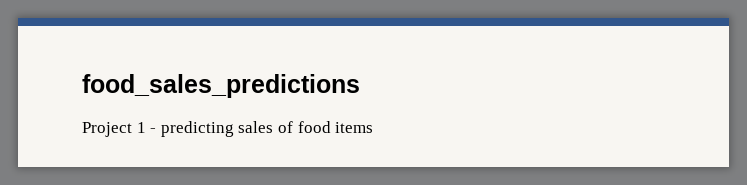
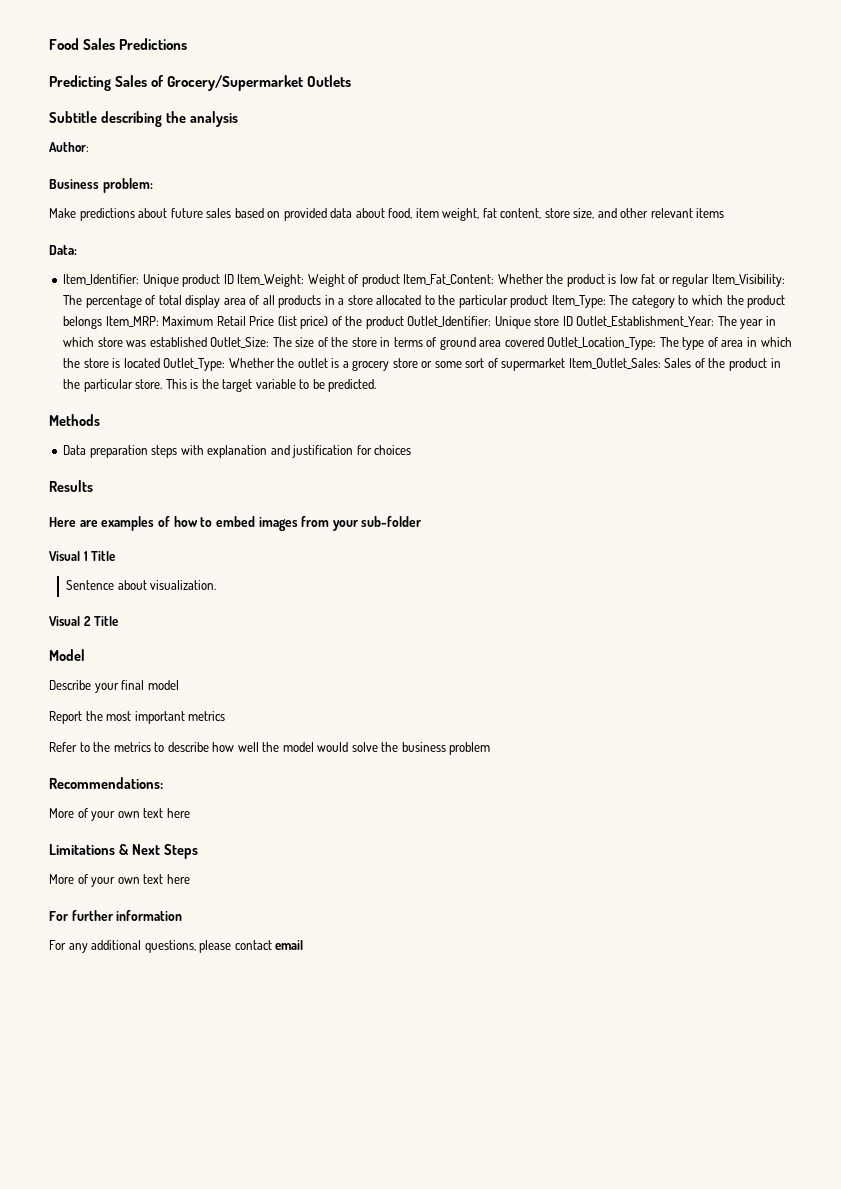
[82,74,360,98] [82,121,374,137] food_sales_predictions // Project 1 - predicting sales of food items -> [49,38,188,50] [49,75,352,91] [49,111,238,127] [49,142,89,152] [49,178,153,193] [49,208,725,221] [49,245,77,255] [63,274,785,287] [63,295,786,308] [63,316,776,329] [63,337,792,350] [63,358,781,371] [63,379,377,392] [49,414,100,426] [63,445,412,458] [49,480,93,492] [49,516,423,531] [49,551,116,561] [66,580,217,590] [49,616,119,626] [49,649,85,661] [49,680,179,693] [49,711,226,724] [49,742,491,755] [49,777,163,789] [49,808,190,821] [49,844,198,859] [49,874,190,887] [49,910,183,921] [49,940,304,953] Food Sales Predictions // Predicting Sales of Grocery/Supermarket Outlets // Subtitle describing the analysis // Author: // Business problem: // Make predictions about future sales based on provided data about food, item weight, fat content, store size, and other relevant items // Data: // Item_Identifier: Unique product ID Item_Weight: Weight of product Item_Fat_Content: Whether the product is low fat or regular Item_Visibility: The percentage of total display area of all products in a store allocated to the particular product Item_Type: The category to which the product belongs Item_MRP: Maximum Retail Price (list price) of the product Outlet_Identifier: Unique store ID Outlet_Establishment_Year: The year in which store was established Outlet_Size: The size of the store in terms of ground area covered Outlet_Location_Type: The type of area in which the store is located Outlet_Type: Whether the outlet is a grocery store or some sort of supermarket Item_Outlet_Sales: Sales of the product in the particular store. This is the target variable to be predicted. // Methods // Data preparation steps with explanation and justification for choices // Results // Here are examples of how to embed images from your sub-folder // Visual 1 Title // Sentence about visualization. // Visual 2 Title // Model // Describe your final model // Report the most important metrics // Refer to the metrics to describe how well the model would solve the business problem // Recommendations: // More of your own text here // Limitations & Next Steps // More of your own text here // For further information // For any additional questions, please contact email

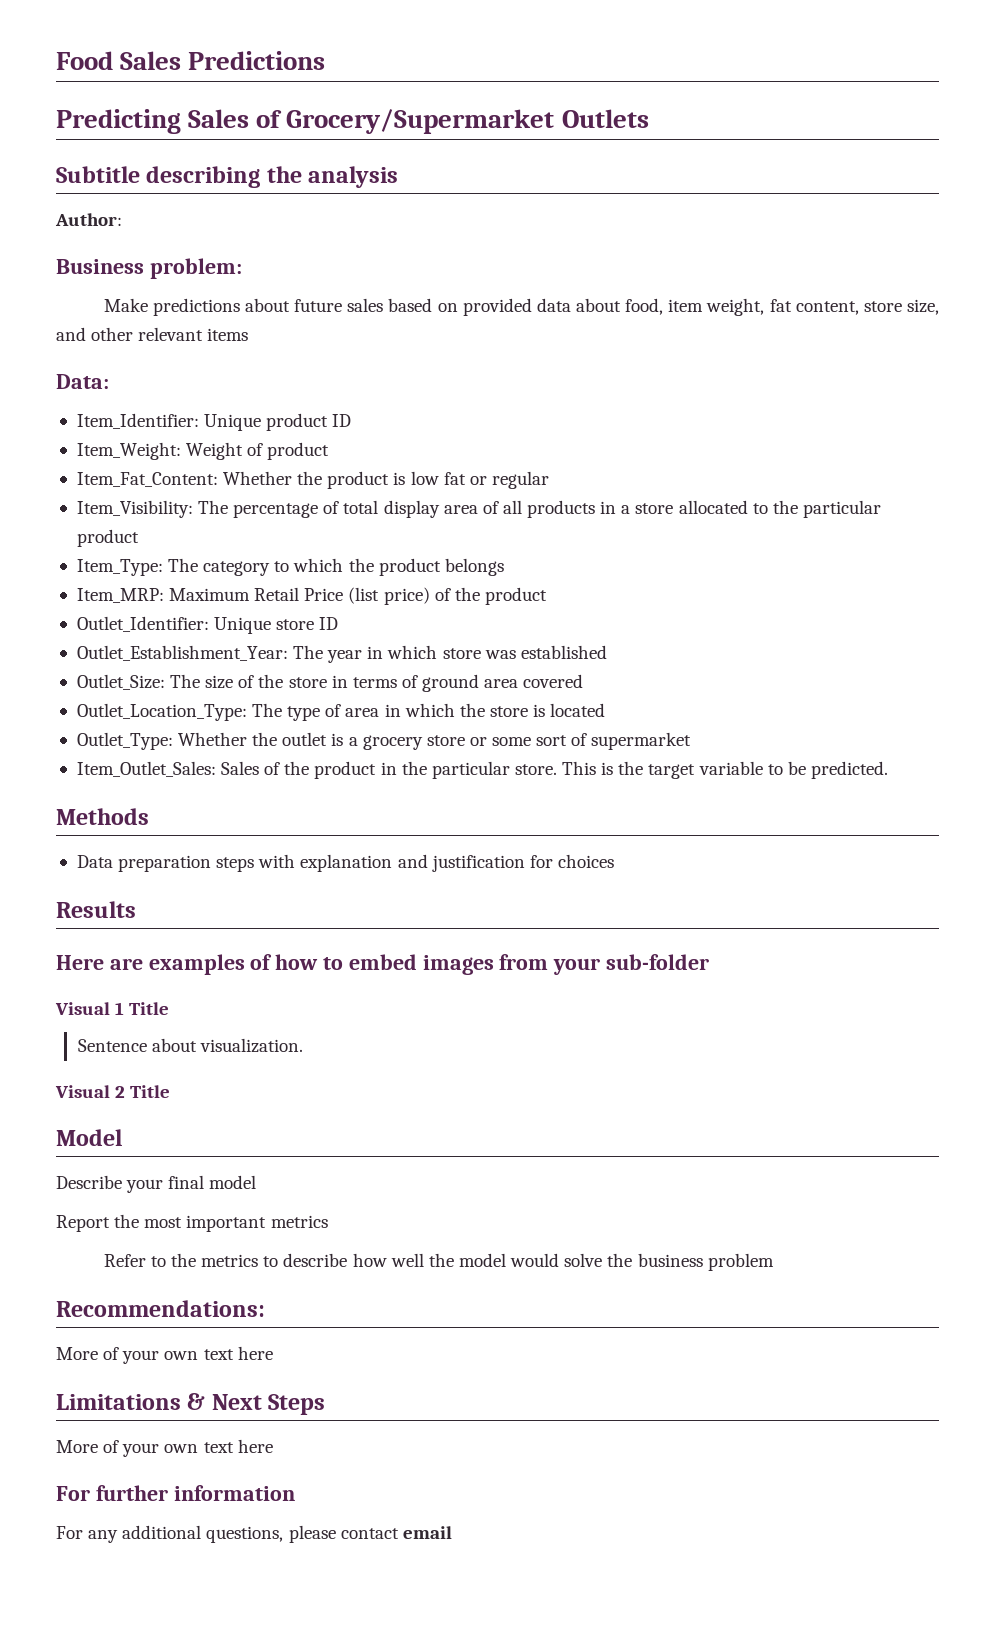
(234, 279) none -> (352, 420) //
(400, 280) none -> (330, 451) //
(710, 280) none -> (549, 480) //
(549, 301) none -> (139, 538) //
(103, 322) none -> (504, 567) //
(404, 322) none -> (547, 596) //
(573, 321) none -> (339, 623) //
(207, 342) none -> (607, 652) //
(544, 342) none -> (584, 681) //
(160, 363) none -> (606, 710) //
(566, 364) none -> (692, 741) //

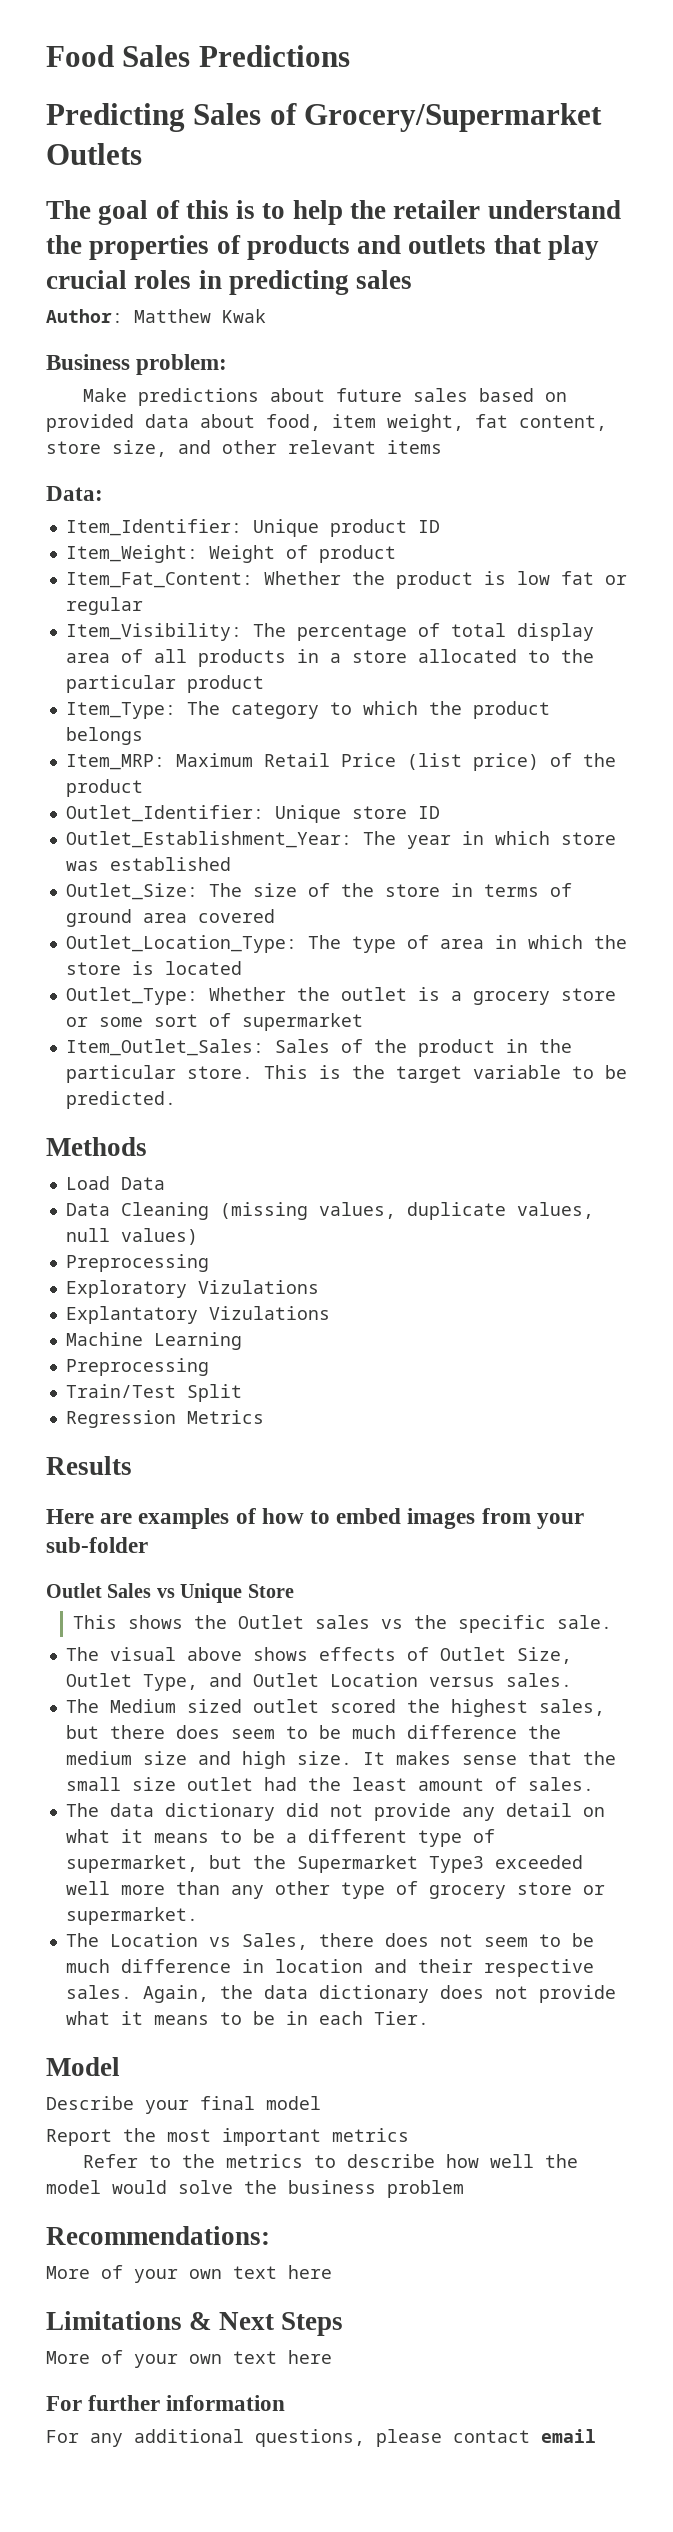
[56,166,399,188] Subtitle describing the analysis -> [46,200,621,225] [46,235,600,260] [46,270,413,295] The goal of this is to help the retailer understand the properties of products and outlets that play crucial roles in predicting sales
(122, 219) none -> [134,309,266,323] Matthew Kwak
[76,854,614,872] Data preparation steps with explanation and justification for choices -> [65,1176,165,1190] [65,1202,594,1220] [65,1228,198,1245] [65,1254,209,1272] [65,1280,319,1298] [65,1306,330,1324] [65,1332,242,1350] [65,1358,209,1376] [65,1384,242,1402] [65,1410,264,1428] Load Data // Data Cleaning (missing values, duplicate values, null values) // Preprocessing // Exploratory Vizulations // Explantatory Vizulations // Machine Learning // Preprocessing // Train/Test Split // Regression Metrics
[55,1002,170,1015] [77,1038,304,1053] [55,1085,171,1098] Visual 1 Title // Sentence about visualization. // Visual 2 Title -> [46,1583,294,1603] [72,1615,612,1633] [65,1647,572,1664] [65,1673,572,1691] [65,1699,605,1717] [65,1725,561,1739] [65,1751,616,1769] [65,1777,594,1791] [65,1803,605,1821] [65,1829,495,1847] [65,1855,583,1873] [65,1881,605,1899] [65,1907,198,1925] [65,1933,594,1950] [65,1959,594,1977] [65,1985,616,2003] [65,2011,429,2025] Outlet Sales vs Unique Store // This shows the Outlet sales vs the specific sale. // The visual above shows effects of Outlet Size, Outlet Type, and Outlet Location versus sales. // The Medium sized outlet scored the highest sales, but there does seem to be much difference the medium size and high size. It makes sense that the small size outlet had the least amount of sales. // The data dictionary did not provide any detail on what it means to be a different type of supermarket, but the Supermarket Type3 exceeded well more than any other type of grocery store or supermarket. // The Location vs Sales, there does not seem to be much difference in location and their respective sales. Again, the data dictionary does not provide what it means to be in each Tier.

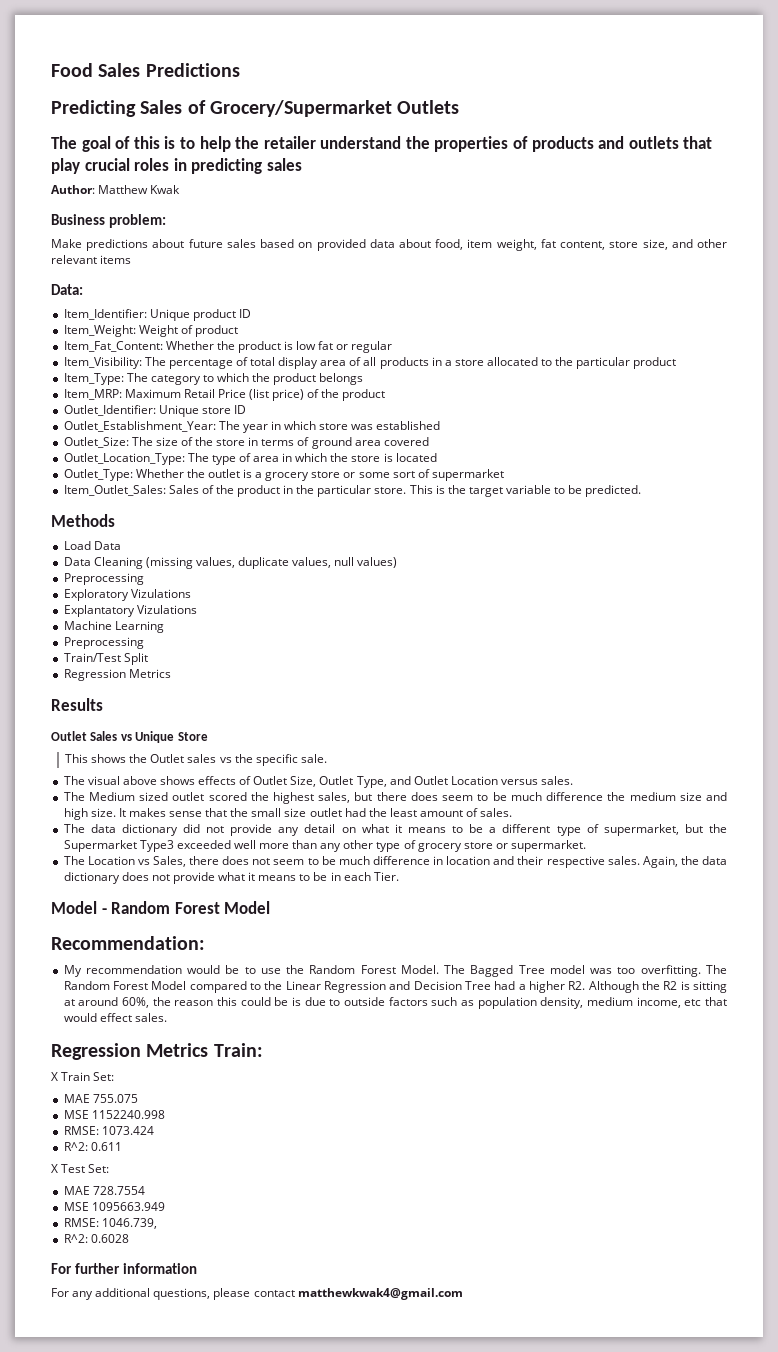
[46,1508,584,1529] [46,1537,148,1553] // Here are examples of how to embed images from your sub-folder -> (103, 704) none
[46,2096,321,2114] [46,2128,409,2146] [83,2154,579,2168] [46,2180,464,2198] [46,2226,270,2245] [46,2265,332,2283] [46,2311,343,2336] [46,2350,332,2368] // Describe your final model // Report the most important metrics // Refer to the metrics to describe how well the model would solve the business problem // Recommendations: // More of your own text here // Limitations & Next Steps // More of your own text here -> [101,901,271,914] [51,936,205,950] [63,965,727,977] [63,981,728,993] [63,997,728,1009] [63,1013,167,1022] [51,1043,263,1060] [51,1072,115,1081] [63,1094,138,1103] [63,1110,165,1119] [63,1126,154,1135] [63,1142,122,1151] [51,1164,110,1173] [63,1186,145,1195] [63,1202,165,1211] [63,1218,157,1229] [63,1234,129,1243] - Random Forest Model // Recommendation: // My recommendation would be to use the Random Forest Model. The Bagged Tree model was too overfitting. The Random Forest Model compared to the Linear Regression and Decision Tree had a higher R2. Although the R2 is sitting at around 60%, the reason this could be is due to outside factors such as population density, medium income, etc that would effect sales. // Regression Metrics Train: // X Train Set: // MAE 755.075 // MSE 1152240.998 // RMSE: 1073.424 // R^2: 0.611 // X Test Set: // MAE 728.7554 // MSE 1095663.949 // RMSE: 1046.739, // R^2: 0.6028
[541,2429,596,2443] email -> [297,1288,463,1300] matthewkwak4@gmail.com

